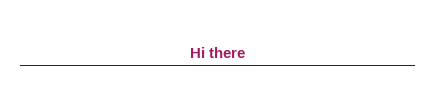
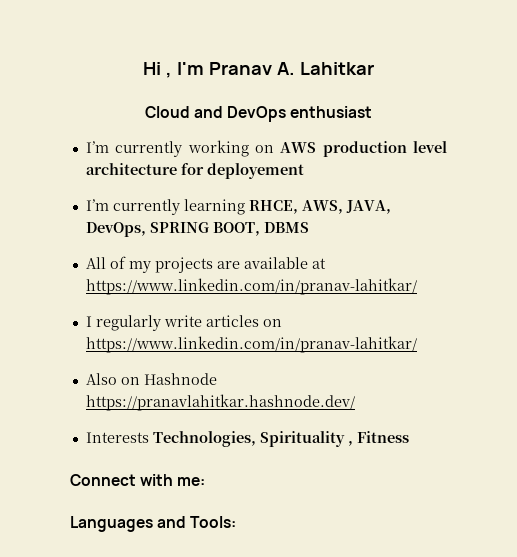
[209,47,246,58] there -> [166,62,374,78] [144,106,373,122] [85,140,447,157] [85,163,304,179] [85,199,391,215] [85,222,309,237] [85,256,326,273] [85,278,417,295] [85,315,282,331] [85,336,417,353] [85,373,217,385] [85,394,355,411] [85,431,409,447] [70,474,206,486] [70,516,237,532] , I'm Pranav A. Lahitkar // Cloud and DevOps enthusiast // I’m currently working on AWS production level architecture for deployement // I’m currently learning RHCE, AWS, JAVA, DevOps, SPRING BOOT, DBMS // All of my projects are available at https://www.linkedin.com/in/pranav-lahitkar/ // I regularly write articles on https://www.linkedin.com/in/pranav-lahitkar/ // Also on Hashnode https://pranavlahitkar.hashnode.dev/ // Interests Technologies, Spirituality , Fitness // Connect with me: // Languages and Tools:

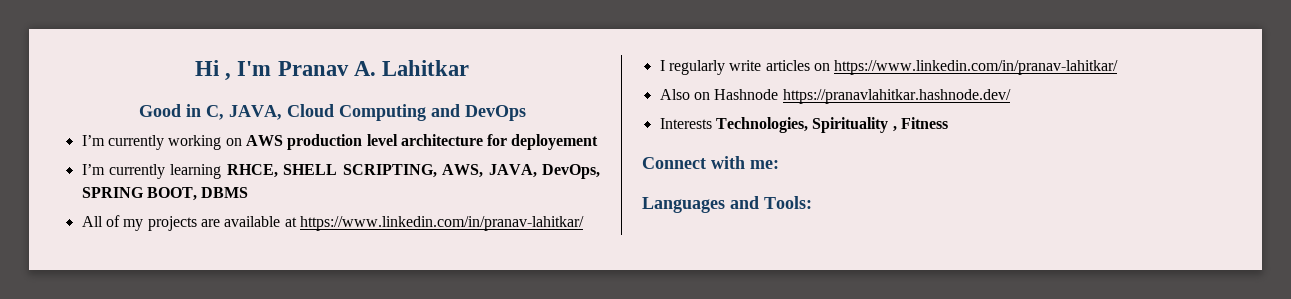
[144,106,190,118] Cloud -> [138,104,426,121] Good in C, JAVA, Cloud Computing
[290,106,373,118] enthusiast -> (526, 113) none
(298, 207) none -> [283,164,437,178] SHELL SCRIPTING,

